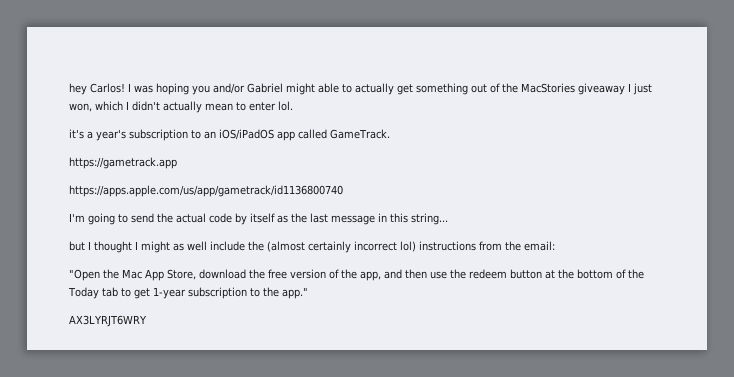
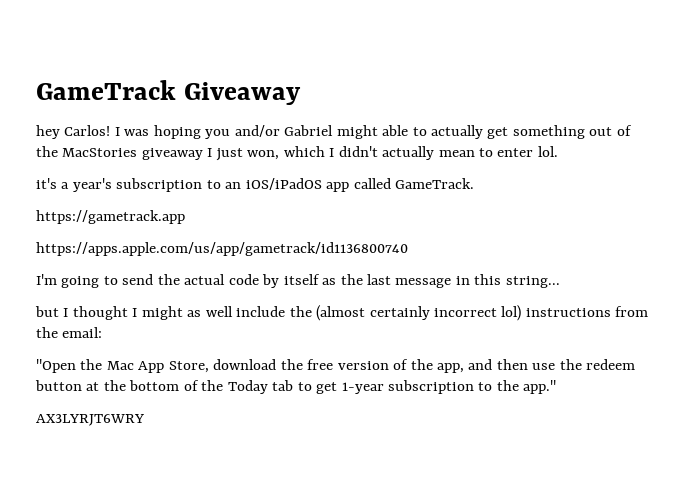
(69, 89) none -> [36,80,302,105] GameTrack Giveaway //

